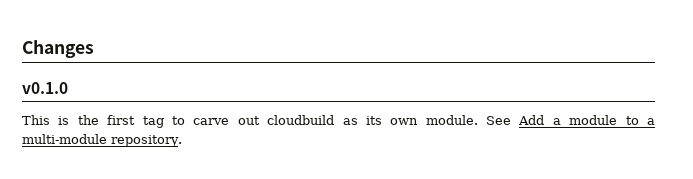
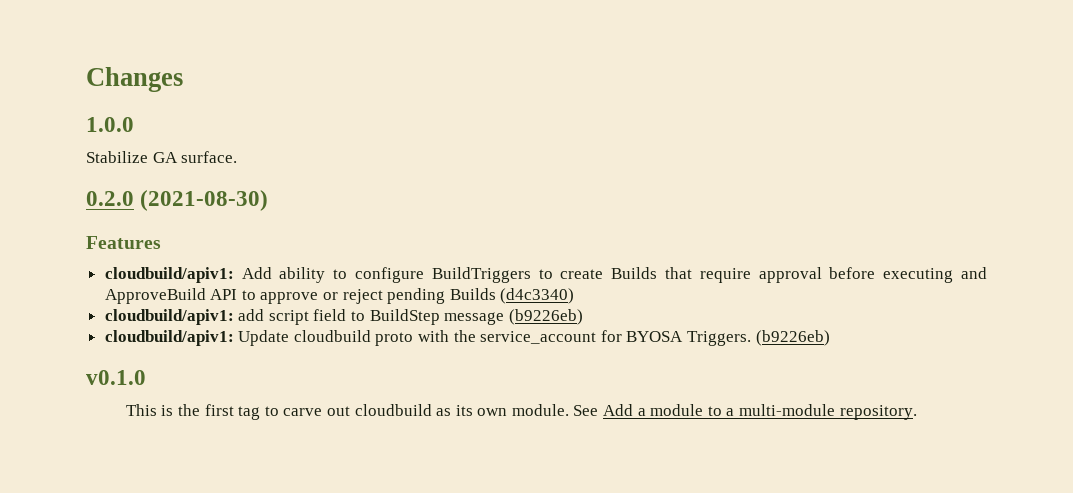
(94, 49) none -> [86,117,134,132] [86,151,238,163] [86,190,269,211] [86,236,161,249] [104,267,987,283] [104,288,575,304] [104,309,583,325] [104,330,830,346] // 1.0.0 // Stabilize GA surface. // 0.2.0 (2021-08-30) // Features // cloudbuild/apiv1: Add ability to configure BuildTriggers to create Builds that require approval before executing and ApproveBuild API to approve or reject pending Builds (d4c3340) // cloudbuild/apiv1: add script field to BuildStep message (b9226eb) // cloudbuild/apiv1: Update cloudbuild proto with the service_account for BYOSA Triggers. (b9226eb)

